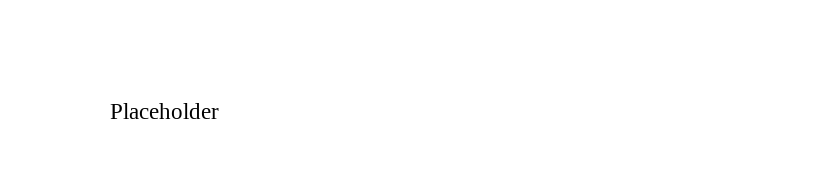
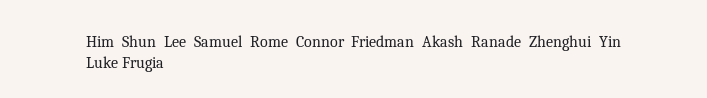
[110,103,219,119] Placeholder -> [86,35,621,51] [86,56,165,72] Him Shun Lee Samuel Rome Connor Friedman Akash Ranade Zhenghui Yin Luke Frugia

